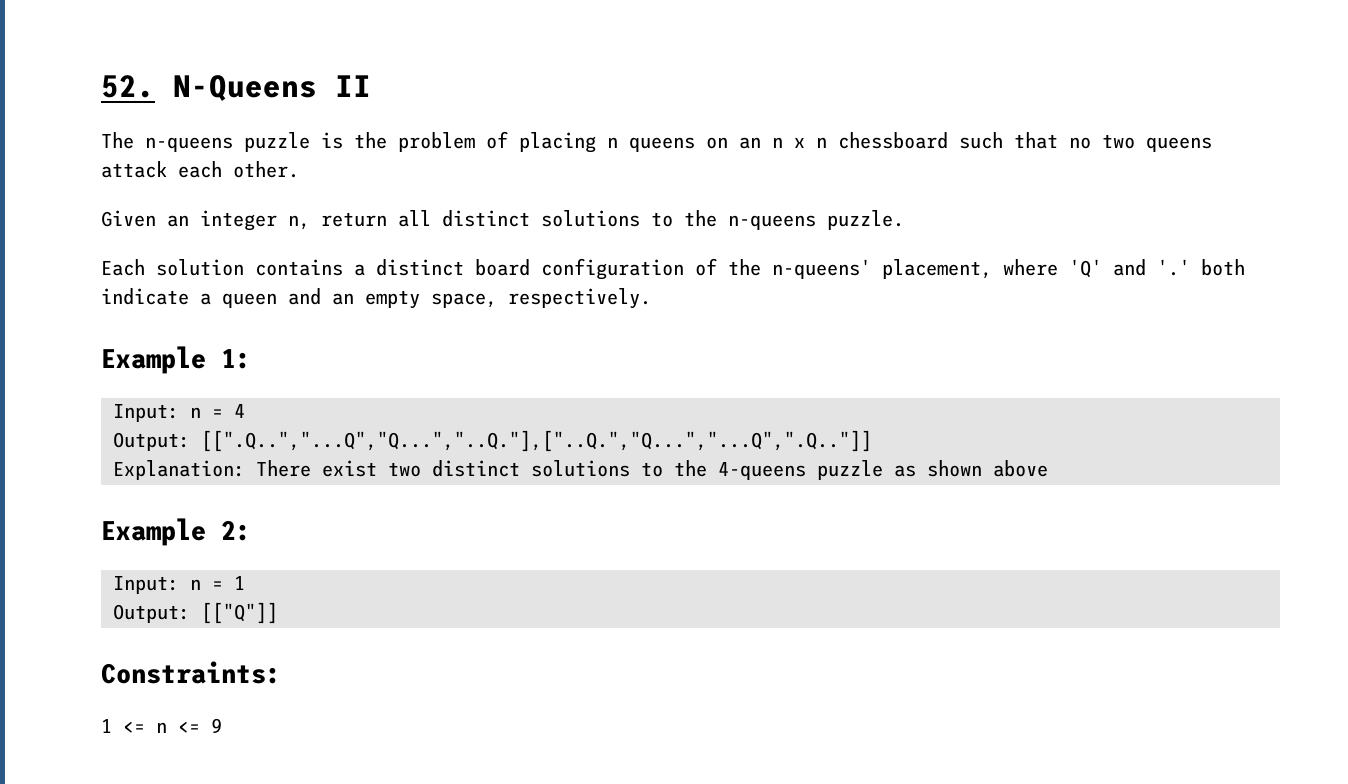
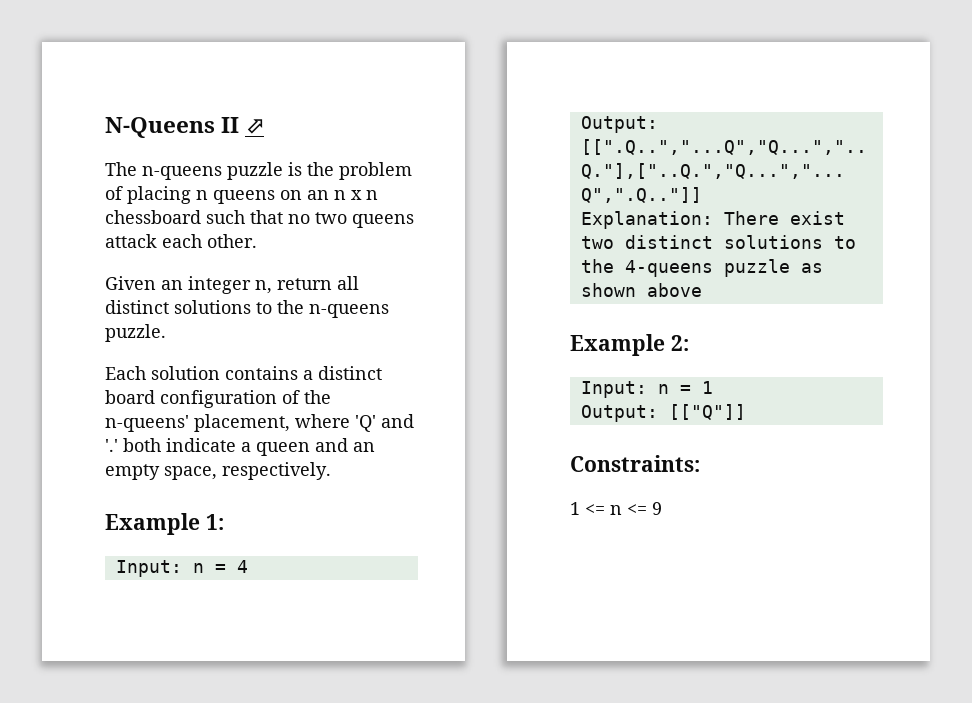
[101,75,155,98] 52. -> (105, 127) none
(371, 86) none -> [245,119,265,134] ⬀

